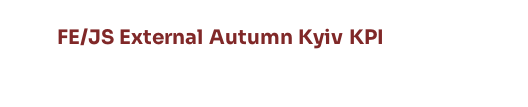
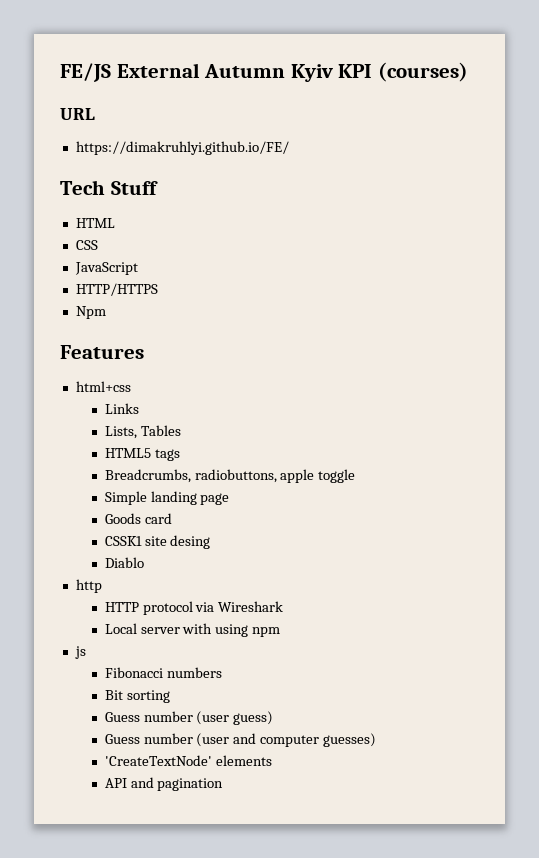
(384, 36) none -> [377,62,468,82] [60,108,95,120] [75,141,289,155] [60,180,158,195] [75,218,115,228] [75,240,98,250] [74,262,138,275] [75,283,158,296] [75,306,106,319] [60,345,144,359] [75,381,131,392] [104,403,139,414] [104,425,181,439] [104,448,180,461] [104,469,356,483] [104,491,230,505] [104,513,172,524] [104,535,211,549] [104,557,144,568] [75,579,102,593] [104,601,284,615] [104,623,281,637] [74,646,86,659] [104,667,222,678] [104,690,170,703] [104,711,274,725] [104,733,377,747] [104,755,272,766] [104,777,224,791] (courses) // URL // https://dimakruhlyi.github.io/FE/ // Tech Stuff // HTML // CSS // JavaScript // HTTP/HTTPS // Npm // Features // html+css // Links // Lists, Tables // HTML5 tags // Breadcrumbs, radiobuttons, apple toggle // Simple landing page // Goods card // CSSK1 site desing // Diablo // http // HTTP protocol via Wireshark // Local server with using npm // js // Fibonacci numbers // Bit sorting // Guess number (user guess) // Guess number (user and computer guesses) // 'CreateTextNode' elements // API and pagination

